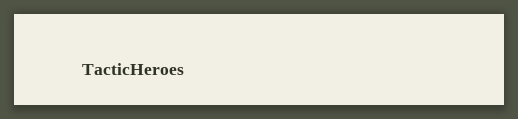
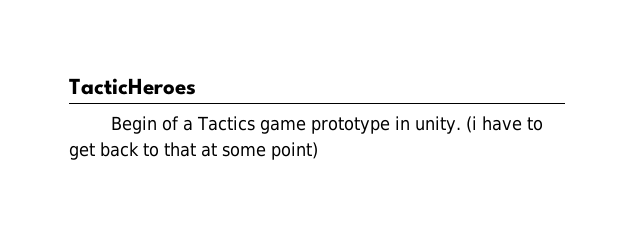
(184, 69) none -> [110,116,543,134] [69,142,318,160] // Begin of a Tactics game prototype in unity. (i have to get back to that at some point)

